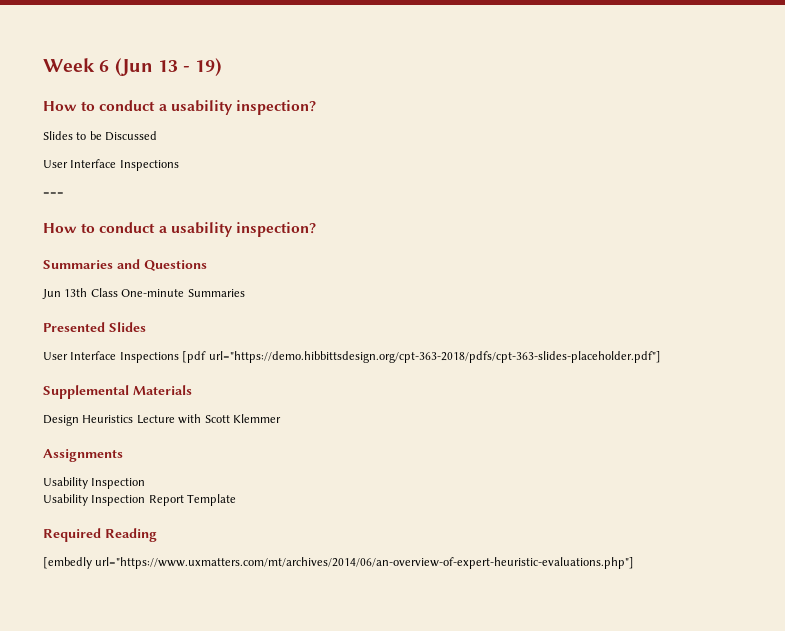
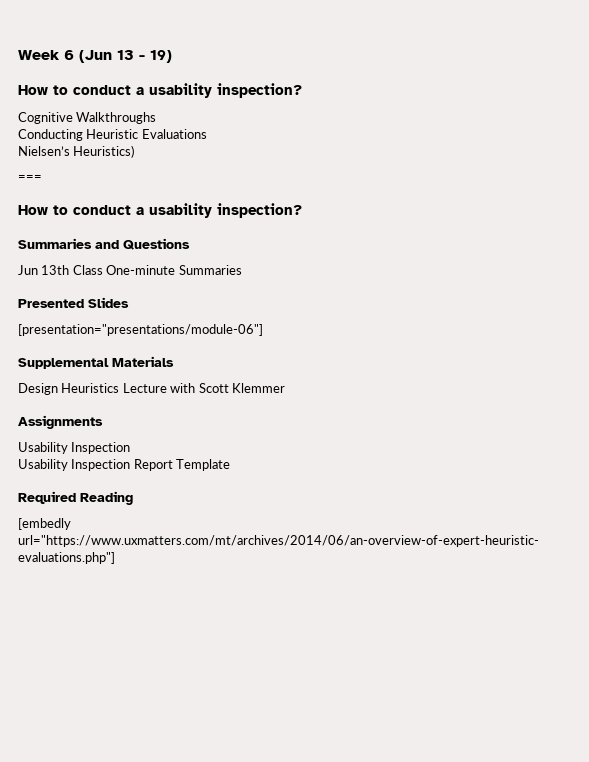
[43,131,158,141] [43,159,179,171] Slides to be Discussed // User Interface Inspections -> [18,112,157,124] [18,129,207,141] [18,145,135,158] Cognitive Walkthroughs // Conducting Heuristic Evaluations // Nielsen’s Heuristics)
[43,351,661,363] User Interface Inspections [pdf url="https://demo.hibbittsdesign.org/cpt-363-2018/pdfs/cpt-363-slides-placeholder.pdf"] -> [18,324,263,336] [presentation="presentations/module-06"]

